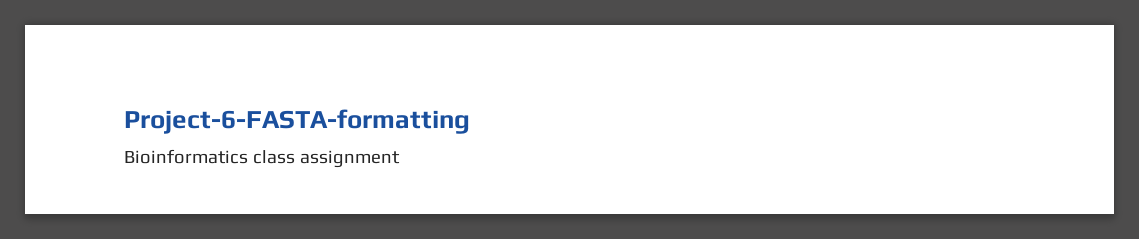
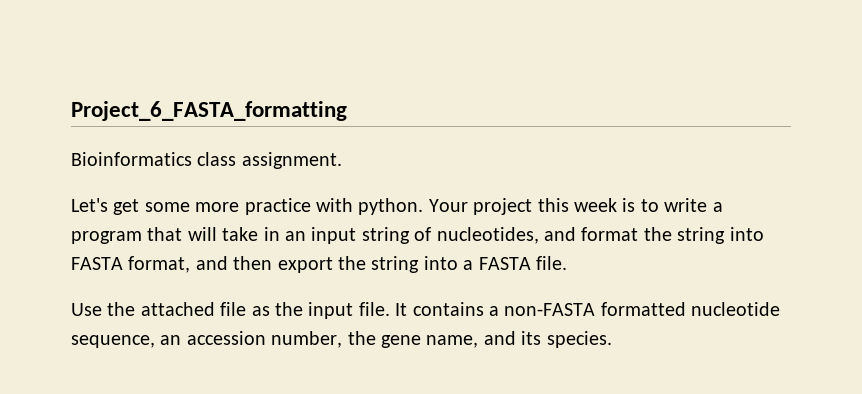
[124,109,470,134] Project-6-FASTA-formatting -> [71,101,347,121] Project_6_FASTA_formatting
[299,150,400,168] assignment -> [241,152,342,169] [71,198,723,215] [71,227,764,244] [71,256,567,273] [71,302,781,319] [71,331,612,348] assignment. // Let's get some more practice with python. Your project this week is to write a program that will take in an input string of nucleotides, and format the string into FASTA format, and then export the string into a FASTA file. // Use the attached file as the input file. It contains a non-FASTA formatted nucleotide sequence, an accession number, the gene name, and its species.

